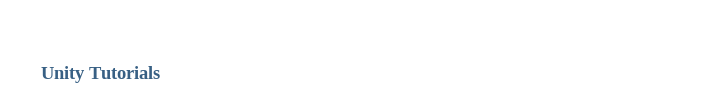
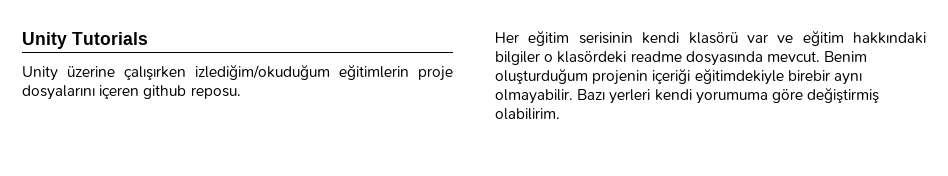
(160, 72) none -> [22,64,453,81] [22,85,241,100] [495,30,926,46] [495,51,868,66] [495,68,862,85] [495,87,880,104] [495,108,560,120] // Unity üzerine çalışırken izlediğim/okuduğum eğitimlerin proje dosyalarını içeren github reposu. // Her eğitim serisinin kendi klasörü var ve eğitim hakkındaki bilgiler o klasördeki readme dosyasında mevcut. Benim oluşturduğum projenin içeriği eğitimdekiyle birebir aynı olmayabilir. Bazı yerleri kendi yorumuma göre değiştirmiş olabilirim.

